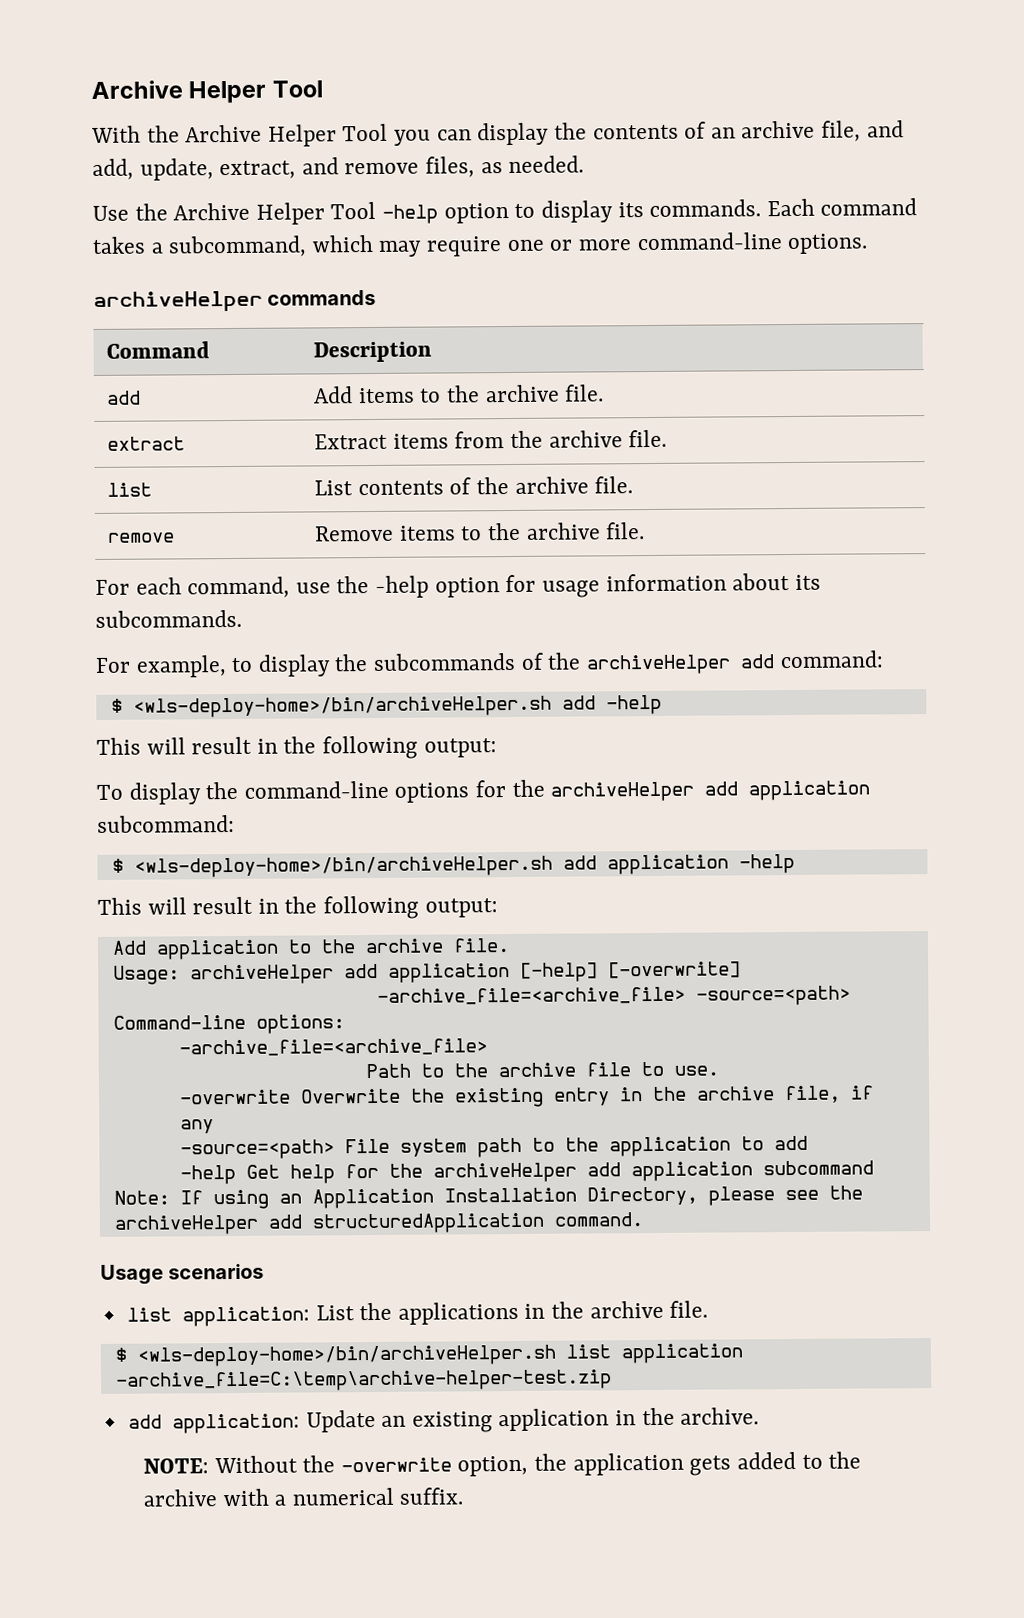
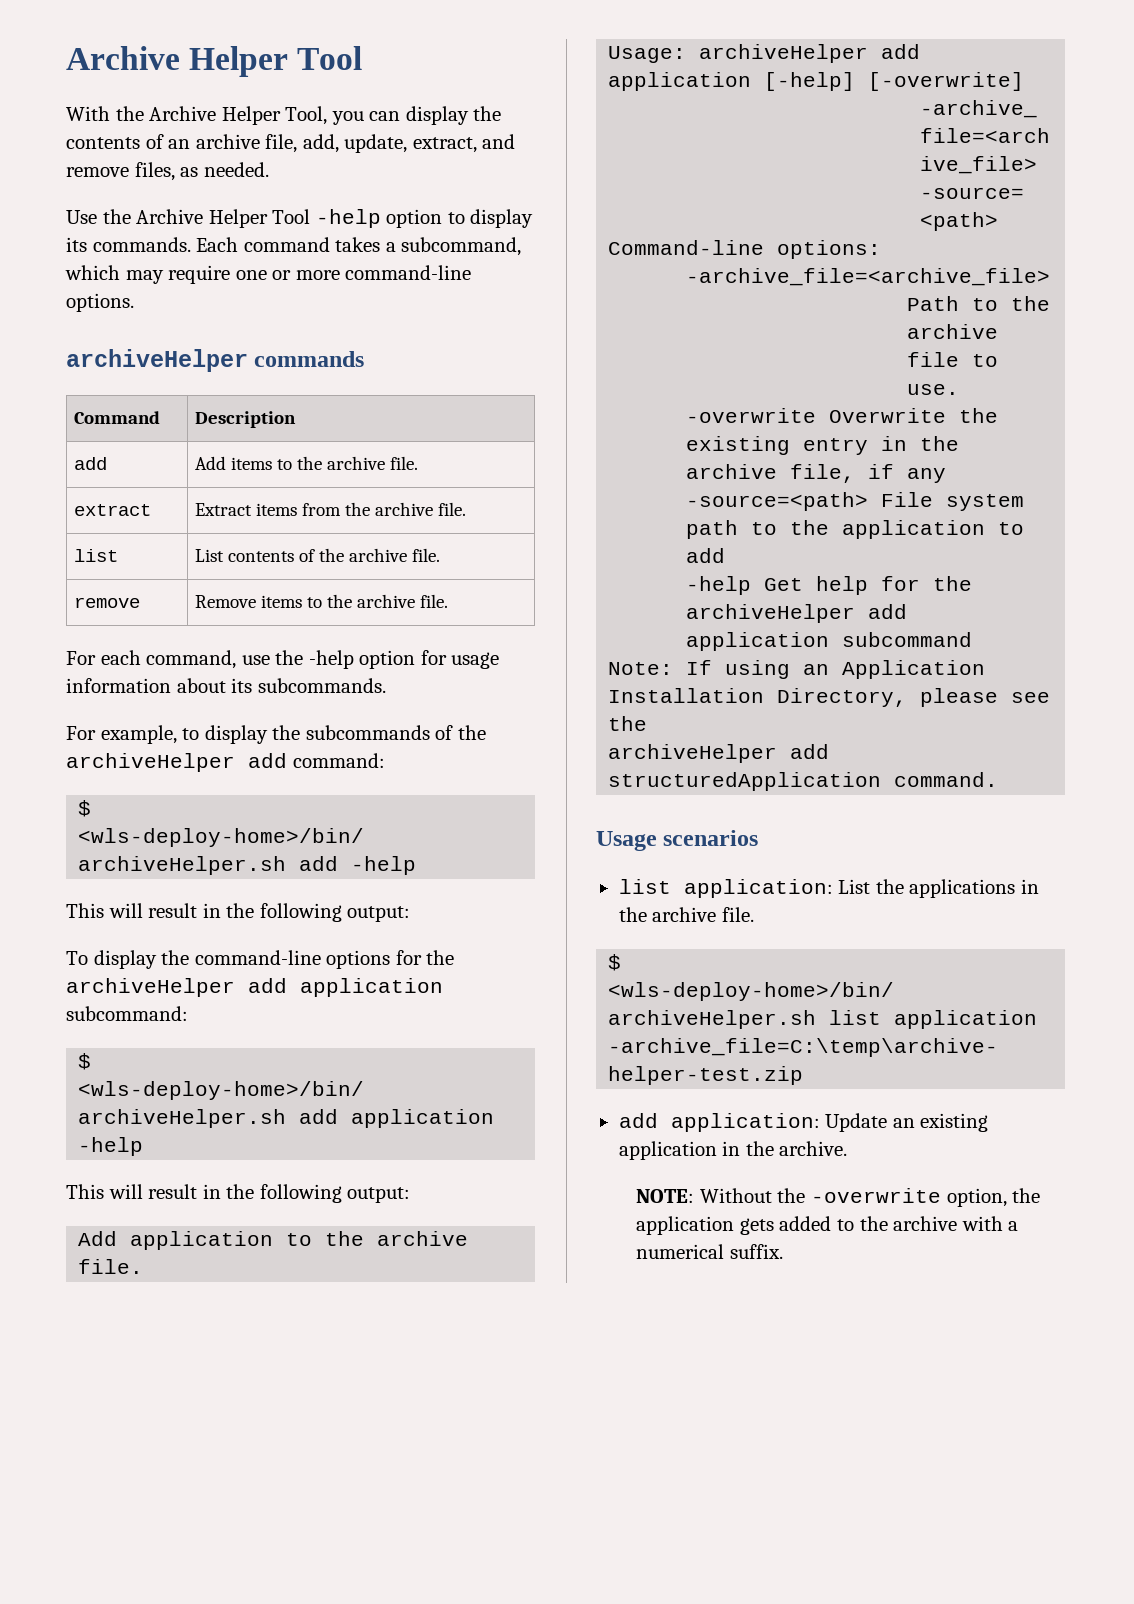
[342,123,389,142] Tool -> [285,106,328,125] Tool,
[866,120,904,138] and -> (298, 143) none

